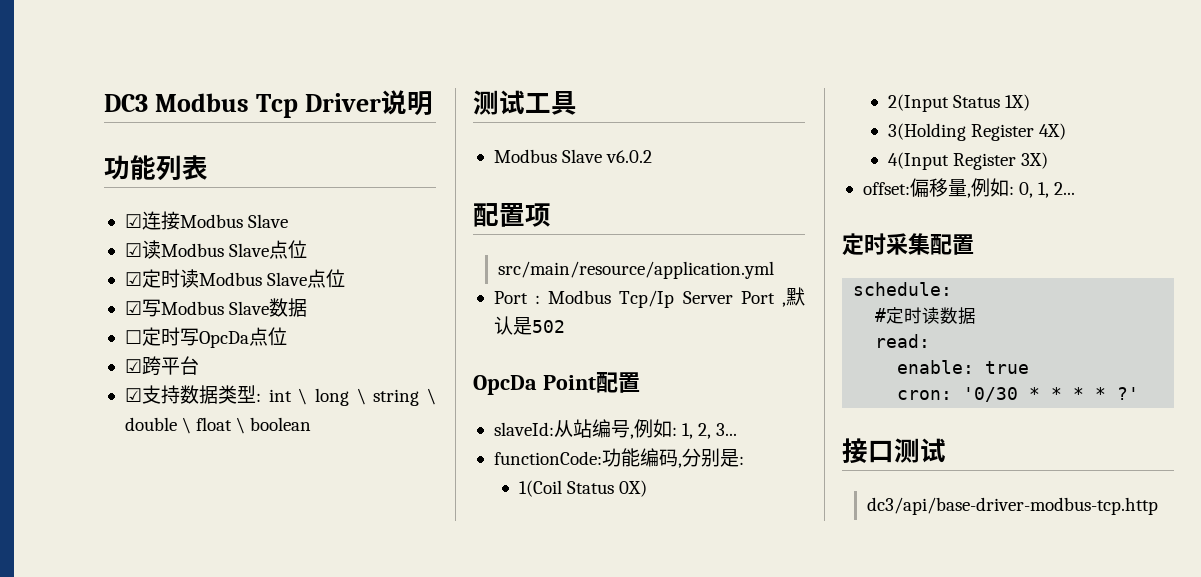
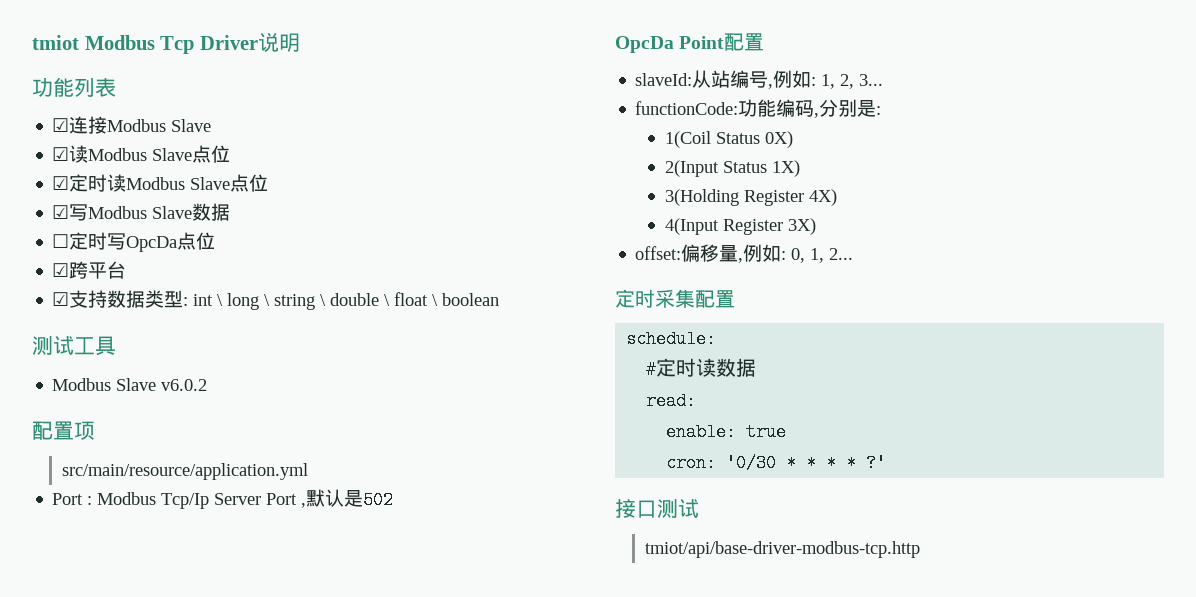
[104,94,148,112] DC3 -> [32,35,79,50] tmiot
[867,497,1159,515] dc3/api/base-driver-modbus-tcp.http -> [644,541,920,558] tmiot/api/base-driver-modbus-tcp.http

